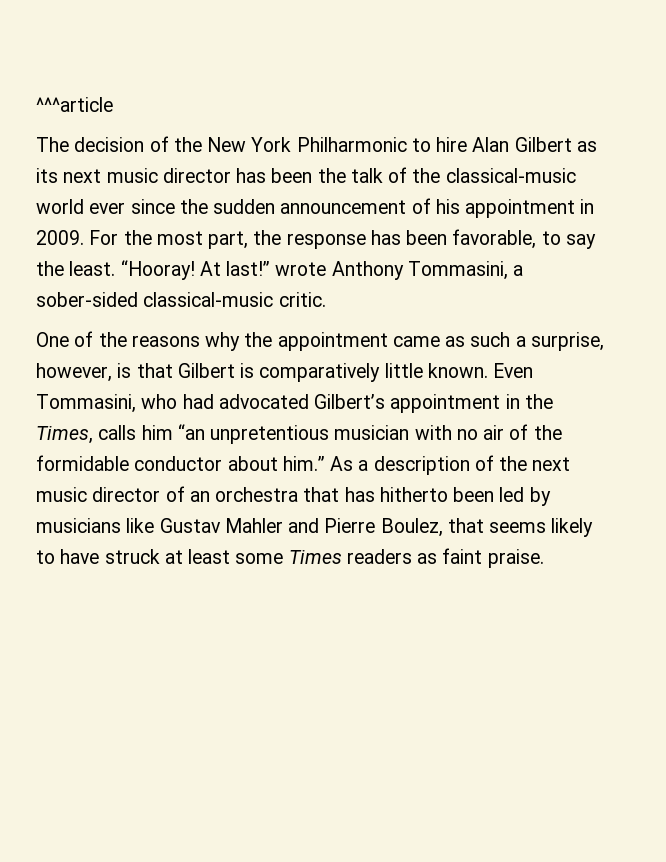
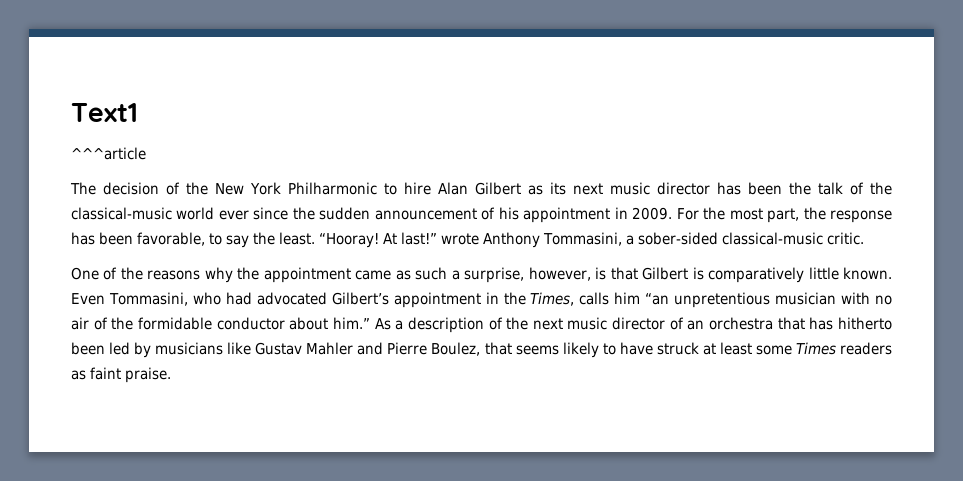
(36, 104) none -> [71,103,138,122] Text1 //

